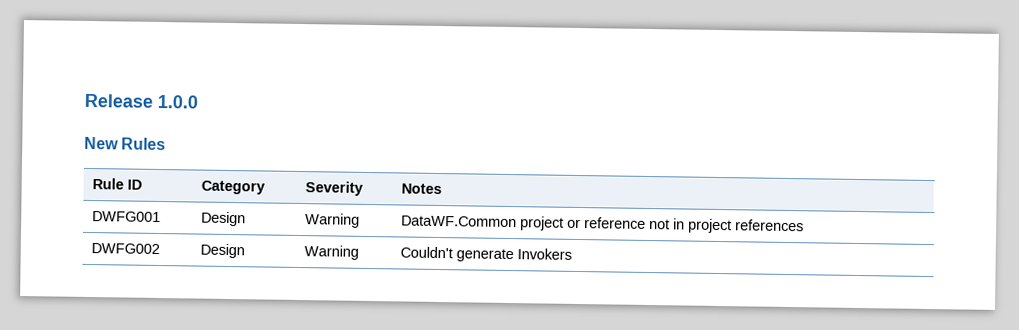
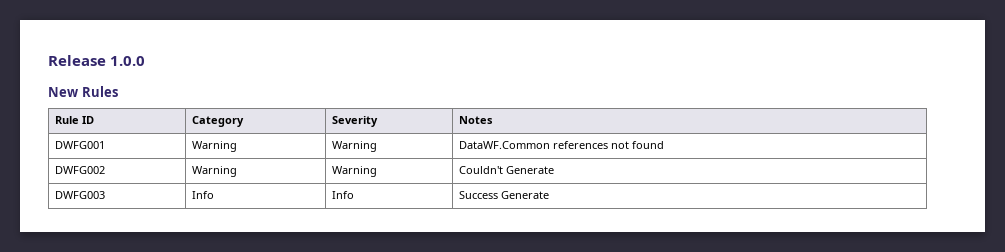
[201,211,247,227] Design -> [191,141,237,152] Warning
[520,216,805,234] project or reference not in project references -> [552,141,664,149] references not found
[200,243,246,259] Design -> [191,166,237,177] Warning
[456,248,573,263] generate Invokers -> [505,166,554,174] [54,191,105,199] [191,191,214,199] [331,191,354,199] [458,191,549,199] Generate // DWFG003 | Info | Info | Success Generate

